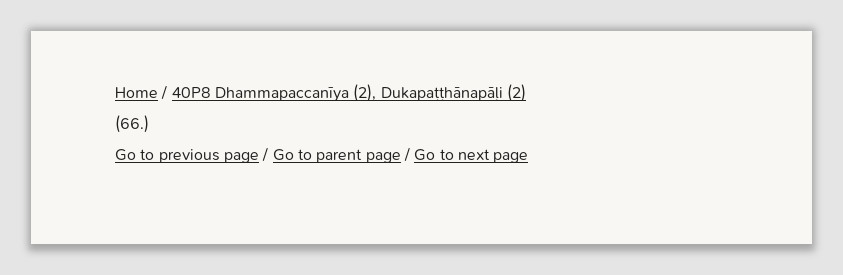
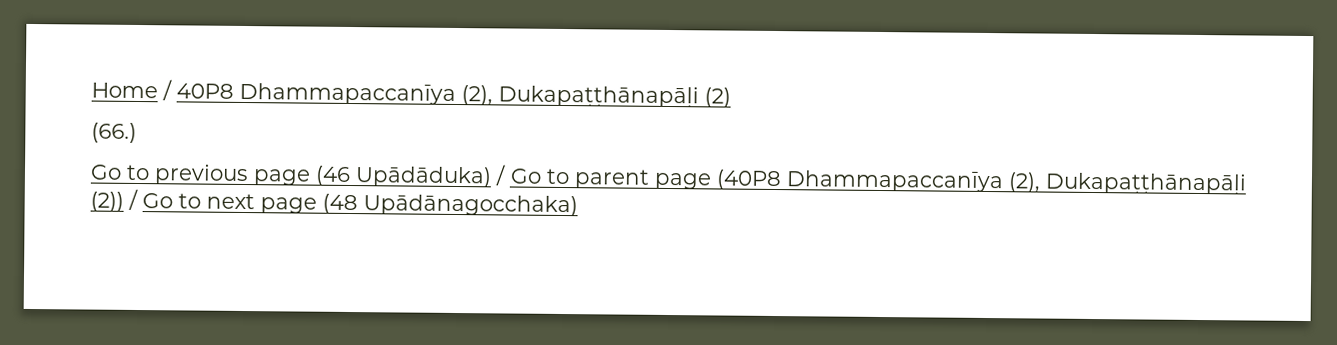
(259, 157) none -> [315,165,493,188] (46 Upādāduka)
(401, 157) none -> [715,169,1247,195] [90,191,124,212] (40P8 Dhammapaccanīya (2), Dukapaṭṭhānapāḷi (2))
(529, 157) none -> [322,193,578,217] (48 Upādānagocchaka)

